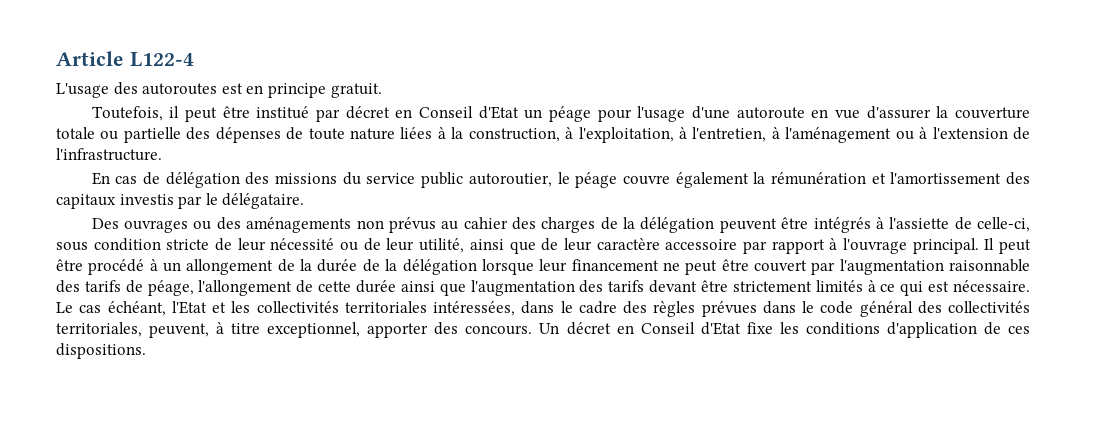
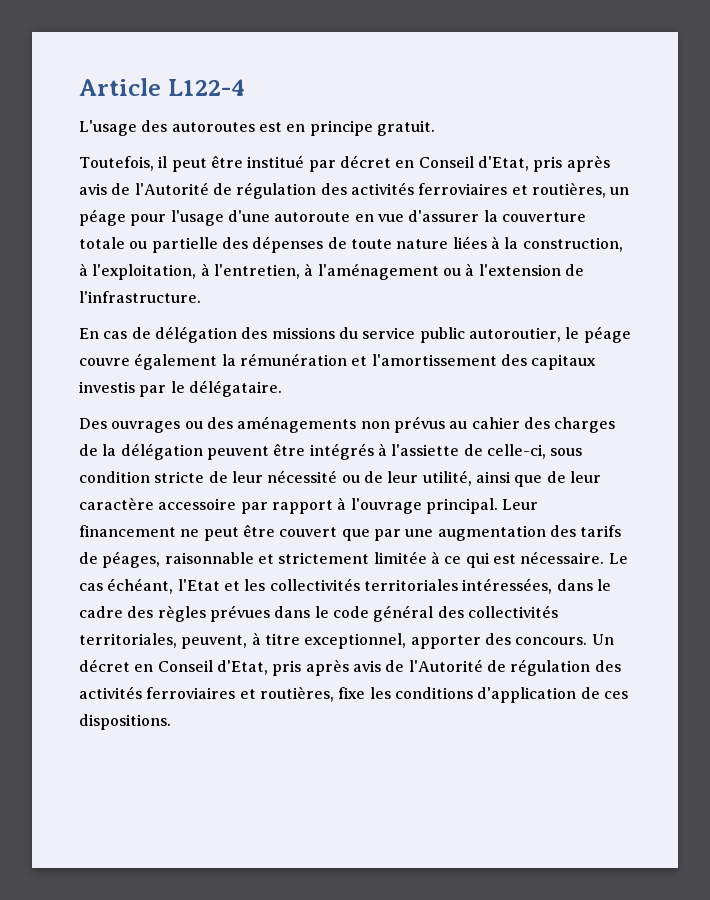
[478,106,519,119] d'Etat -> [477,156,610,172] [79,182,606,199] d'Etat, pris après avis de l'Autorité de régulation des activités ferroviaires et routières,
[984,238,1031,254] [56,259,568,275] Il peut être procédé à un allongement de la durée de la délégation lorsque leur -> [502,499,539,510] Leur
[811,259,1031,275] [56,280,863,296] par l'augmentation raisonnable des tarifs de péage, l'allongement de cette durée ainsi que l'augmentation des tarifs devant être strictement limités -> [341,525,622,541] [79,551,427,568] que par une augmentation des tarifs de péages, raisonnable et strictement limitée
[700,322,741,335] d'Etat -> [216,659,621,676] [79,686,334,702] d'Etat, pris après avis de l'Autorité de régulation des activités ferroviaires et routières,

